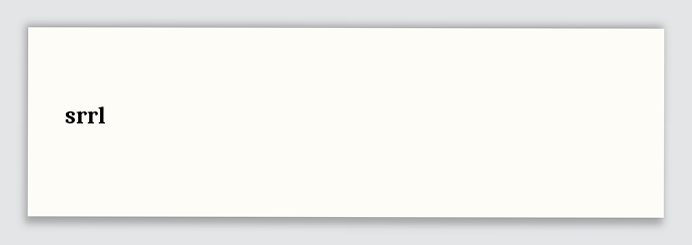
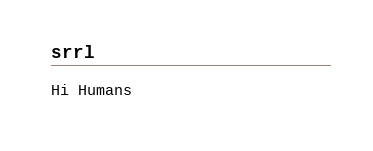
(106, 115) none -> [51,84,132,95] // Hi Humans

